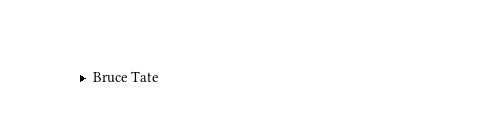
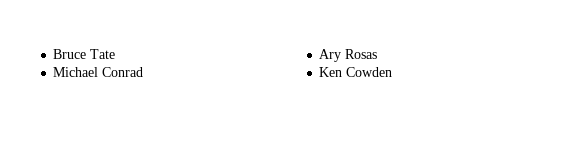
(158, 76) none -> [53,67,144,77] [319,49,378,62] [319,67,393,77] // Michael Conrad // Ary Rosas // Ken Cowden

